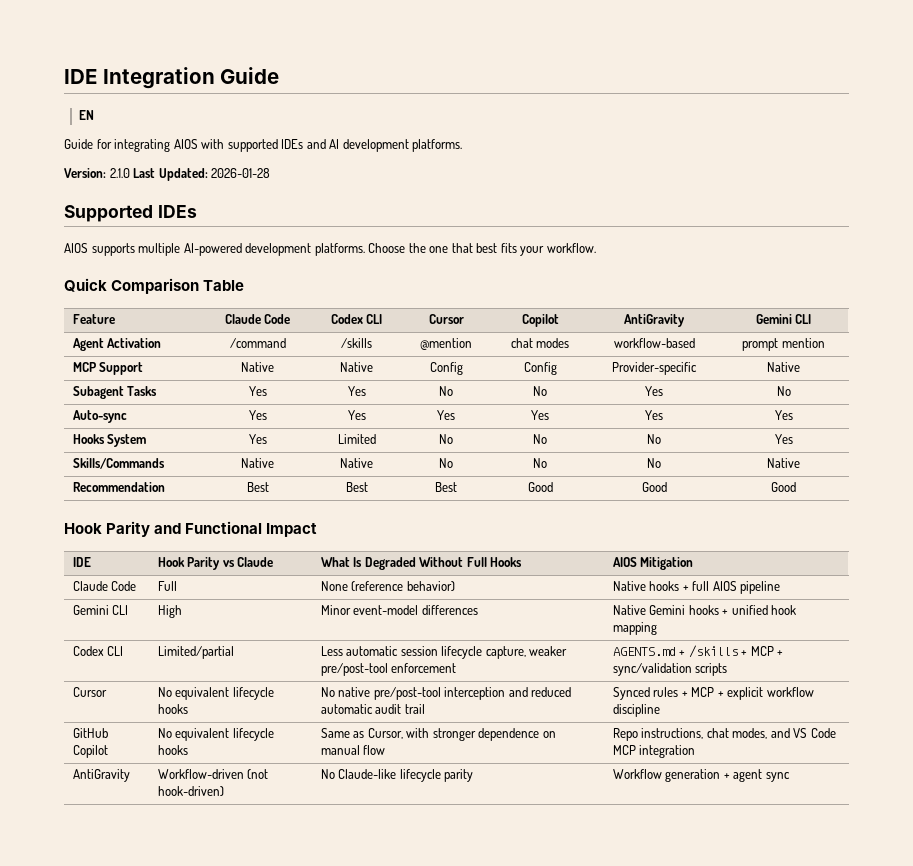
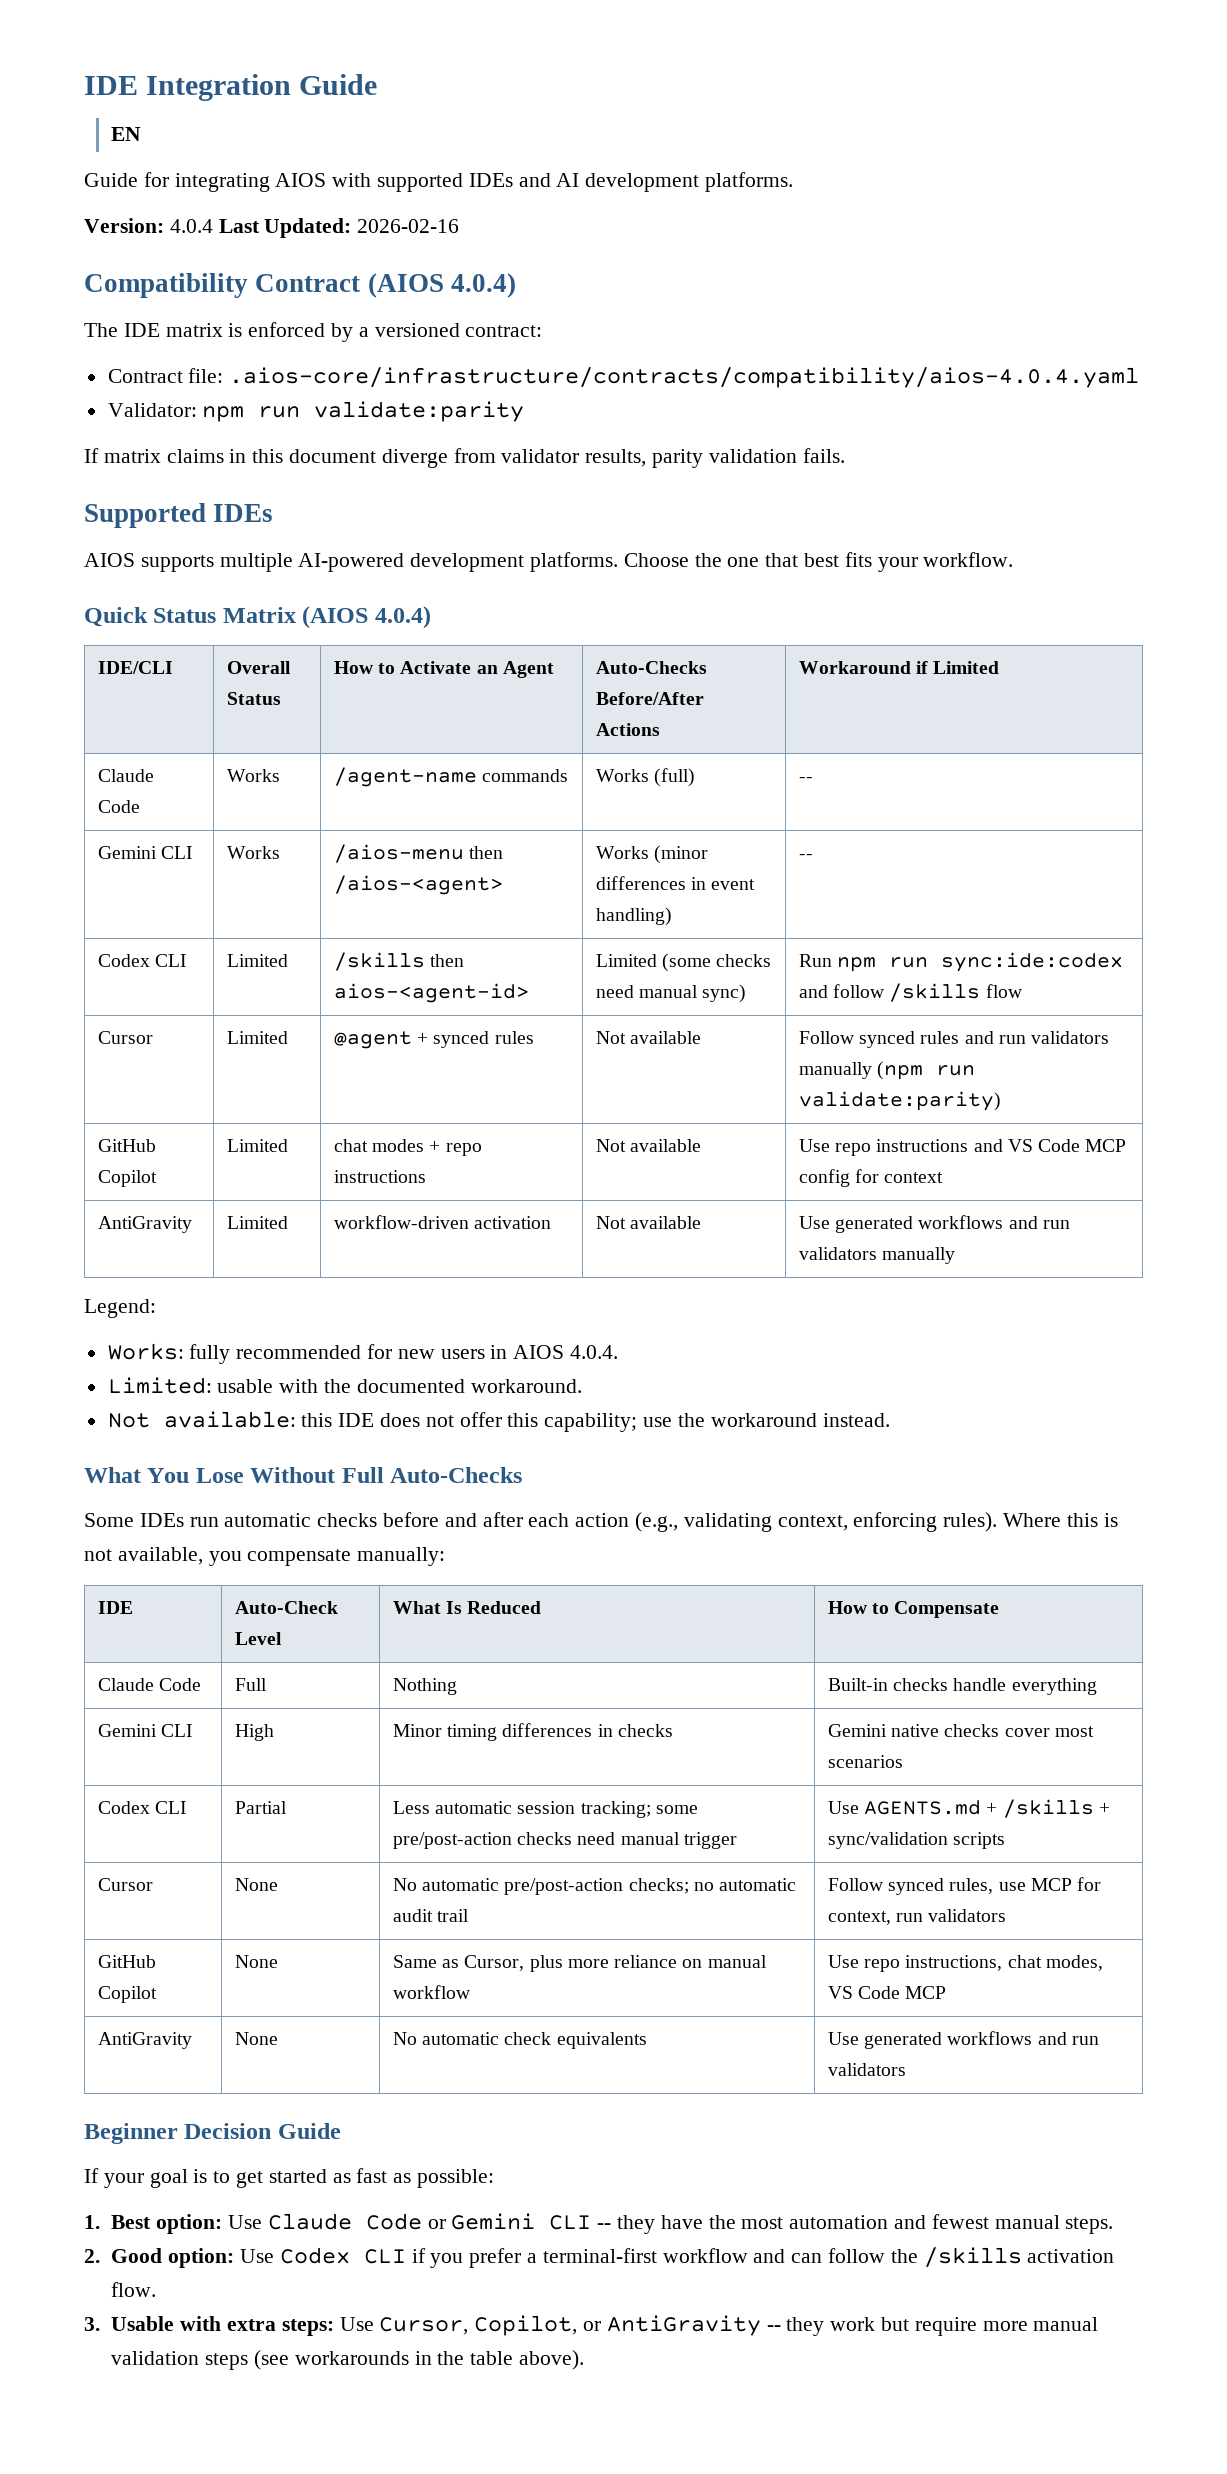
[109,168,130,178] 2.1.0 -> [169,219,213,233] 4.0.4
[211,168,271,178] 2026-01-28 -> [357,219,460,233] [84,273,516,298] [84,322,543,342] [107,367,1140,388] [107,401,525,422] [84,448,845,468] 2026-02-16 // Compatibility Contract (AIOS 4.0.4) // The IDE matrix is enforced by a versioned contract: // Contract file: .aios-core/infrastructure/contracts/compatibility/aios-4.0.4.yaml // Validator: npm run validate:parity // If matrix claims in this document diverge from validator results, parity validation fails.
[111,278,245,294] [72,314,115,324] [224,314,291,324] [330,314,383,324] [428,314,464,324] [521,314,559,327] [624,314,685,327] [755,314,812,324] [72,338,162,351] [229,338,286,348] [341,338,372,348] [420,338,472,350] [510,338,570,348] [613,338,695,348] [742,338,825,351] [72,362,144,375] [240,362,274,372] [340,362,373,372] [429,362,463,375] [523,362,557,375] [612,362,697,375] [767,362,800,372] [72,386,158,399] [248,386,267,396] [347,386,366,396] [439,386,453,396] [533,386,547,396] [645,386,663,396] [776,386,791,396] [72,410,127,423] [248,410,267,420] [347,410,366,420] [437,410,455,420] [531,410,549,420] [645,410,663,420] [774,410,793,420] [72,434,147,447] [248,434,267,444] [337,434,376,444] [439,434,453,444] [533,434,547,444] [647,434,661,444] [774,434,793,444] [72,458,165,469] [240,458,274,468] [340,458,373,468] [439,458,453,468] [533,458,547,468] [647,458,661,468] [767,458,800,468] [72,482,165,492] [246,482,269,492] [345,482,368,492] [435,482,457,492] [527,482,553,492] [641,482,667,492] [771,482,796,492] [64,521,318,537] [72,557,91,567] [157,557,274,570] [320,557,523,570] [612,557,694,570] [72,581,137,591] [157,581,177,591] [320,581,455,591] [612,581,781,594] Comparison Table // Feature | Claude Code | Codex CLI | Cursor | Copilot | AntiGravity | Gemini CLI // Agent Activation | /command | /skills | @mention | chat modes | workflow-based | prompt mention // MCP Support | Native | Native | Config | Config | Provider-specific | Native // Subagent Tasks | Yes | Yes | No | No | Yes | No // Auto-sync | Yes | Yes | Yes | Yes | Yes | Yes // Hooks System | Yes | Limited | No | No | No | Yes // Skills/Commands | Native | Native | No | No | No | Native // Recommendation | Best | Best | Best | Good | Good | Good // Hook Parity and Functional Impact // IDE | Hook Parity vs Claude | What Is Degraded Without Full Hooks | AIOS Mitigation // Claude Code | Full | None (reference behavior) | Native hooks + full AIOS pipeline -> [153,606,431,629] [97,661,173,674] [226,661,291,674] [226,692,281,705] [333,661,554,678] [595,661,707,674] [595,692,704,705] [595,723,660,736] [798,661,1000,674] [97,769,154,782] [97,800,140,813] [226,769,280,782] [333,767,569,787] [595,768,696,787] [798,777,813,782] [97,846,194,859] [226,846,280,859] [333,844,504,863] [333,875,503,895] [595,845,709,864] [595,876,756,890] [595,907,672,926] [798,854,813,859] [97,954,188,967] [226,954,288,967] [333,952,465,971] [333,983,529,1003] [595,953,772,972] [595,984,747,1003] [798,952,1124,972] [798,983,1022,1002] [97,1031,153,1044] [226,1031,288,1044] [333,1031,534,1049] [595,1031,702,1044] [798,1031,1110,1048] [798,1061,976,1080] [798,1091,1001,1111] [97,1139,156,1152] [97,1170,157,1187] [226,1139,288,1152] [333,1139,482,1156] [333,1170,426,1183] [595,1139,702,1152] [798,1139,1127,1156] [798,1169,944,1187] [97,1216,192,1233] [226,1216,288,1229] [333,1215,552,1229] [595,1216,702,1229] [798,1215,1070,1233] [798,1247,956,1264] [84,1299,156,1318] [107,1343,619,1364] [107,1377,582,1394] [107,1411,890,1432] [84,1467,523,1483] [84,1512,1118,1532] [84,1547,446,1566] [97,1601,133,1614] [234,1601,338,1614] [234,1632,282,1645] [392,1601,542,1614] [827,1601,1000,1618] [97,1678,202,1691] [234,1678,267,1691] [392,1678,457,1695] [827,1678,1097,1695] Status Matrix (AIOS 4.0.4) // IDE/CLI | Overall Status | How to Activate an Agent | Auto-Checks Before/After Actions | Workaround if Limited // Claude Code | Works | /agent-name commands | Works (full) | -- // Gemini CLI | Works | /aios-menu then /aios-<agent> | Works (minor differences in event handling) | -- // Codex CLI | Limited | /skills then aios-<agent-id> | Limited (some checks need manual sync) | Run npm run sync:ide:codex and follow /skills flow // Cursor | Limited | @agent + synced rules | Not available | Follow synced rules and run validators manually (npm run validate:parity) // GitHub Copilot | Limited | chat modes + repo instructions | Not available | Use repo instructions and VS Code MCP config for context // AntiGravity | Limited | workflow-driven activation | Not available | Use generated workflows and run validators manually // Legend: // Works: fully recommended for new users in AIOS 4.0.4. // Limited: usable with the documented workaround. // Not available: this IDE does not offer this capability; use the workaround instead. // What You Lose Without Full Auto-Checks // Some IDEs run automatic checks before and after each action (e.g., validating context, enforcing rules). Where this is not available, you compensate manually: // IDE | Auto-Check Level | What Is Reduced | How to Compensate // Claude Code | Full | Nothing | Built-in checks handle everything
[353,605,478,615] [612,605,797,615] [612,622,657,635] [72,646,124,656] [157,646,234,659] event-model differences | Native Gemini hooks + unified hook mapping // Codex CLI | Limited/partial -> [447,1723,673,1741] [827,1724,1094,1737] [827,1755,903,1768] [97,1801,188,1814] [234,1801,287,1814] timing differences in checks | Gemini native checks cover most scenarios // Codex CLI | Partial
[441,646,568,659] [320,663,457,676] lifecycle capture, weaker pre/post-tool enforcement | -> [580,1801,698,1818] [392,1832,737,1849] [827,1801,859,1814] tracking; some pre/post-action checks need manual trigger | Use
[750,646,784,656] MCP + -> (1110, 1808) none
[157,687,274,700] [157,704,188,714] [320,687,572,700] [320,704,425,714] [612,687,814,700] [612,704,660,717] [72,728,108,738] [72,745,108,758] [157,728,274,741] [157,745,188,755] [320,728,556,741] [320,745,386,755] [612,728,638,741] No equivalent lifecycle hooks | No native pre/post-tool interception and reduced automatic audit trail | Synced rules + MCP + explicit workflow discipline // GitHub Copilot | No equivalent lifecycle hooks | Same as Cursor, with stronger dependence on manual flow | Repo -> [234,1878,278,1891] [392,1878,797,1895] [392,1909,470,1922] [827,1877,1102,1895] [827,1909,1007,1925] [97,1955,156,1968] [97,1986,157,2003] [234,1955,278,1968] [392,1955,767,1972] [392,1985,470,1999] [827,1955,901,1972] None | No automatic pre/post-action checks; no automatic audit trail | Follow synced rules, use MCP for context, run validators // GitHub Copilot | None | Same as Cursor, plus more reliance on manual workflow | Use repo
[770,728,836,738] [612,745,696,758] [72,769,130,782] [157,769,269,779] [157,786,224,796] [320,769,474,782] [612,769,790,782] and VS Code MCP integration // AntiGravity | Workflow-driven (not hook-driven) | No Claude-like lifecycle parity | Workflow generation + agent sync -> [827,1986,947,1999] [97,2032,192,2049] [234,2032,278,2045] [392,2032,647,2049] [827,2031,1099,2049] [827,2063,906,2076] [84,2123,341,2144] [84,2168,495,2188] [84,2213,1114,2234] [84,2247,1115,2268] [111,2282,157,2297] [84,2315,1099,2336] [111,2350,584,2370] VS Code MCP // AntiGravity | None | No automatic check equivalents | Use generated workflows and run validators // Beginner Decision Guide // If your goal is to get started as fast as possible: // 1. Best option: Use Claude Code or Gemini CLI -- they have the most automation and fewest manual steps. // 2. Good option: Use Codex CLI if you prefer a terminal-first workflow and can follow the /skills activation flow. // 3. Usable with extra steps: Use Cursor, Copilot, or AntiGravity -- they work but require more manual validation steps (see workarounds in the table above).

